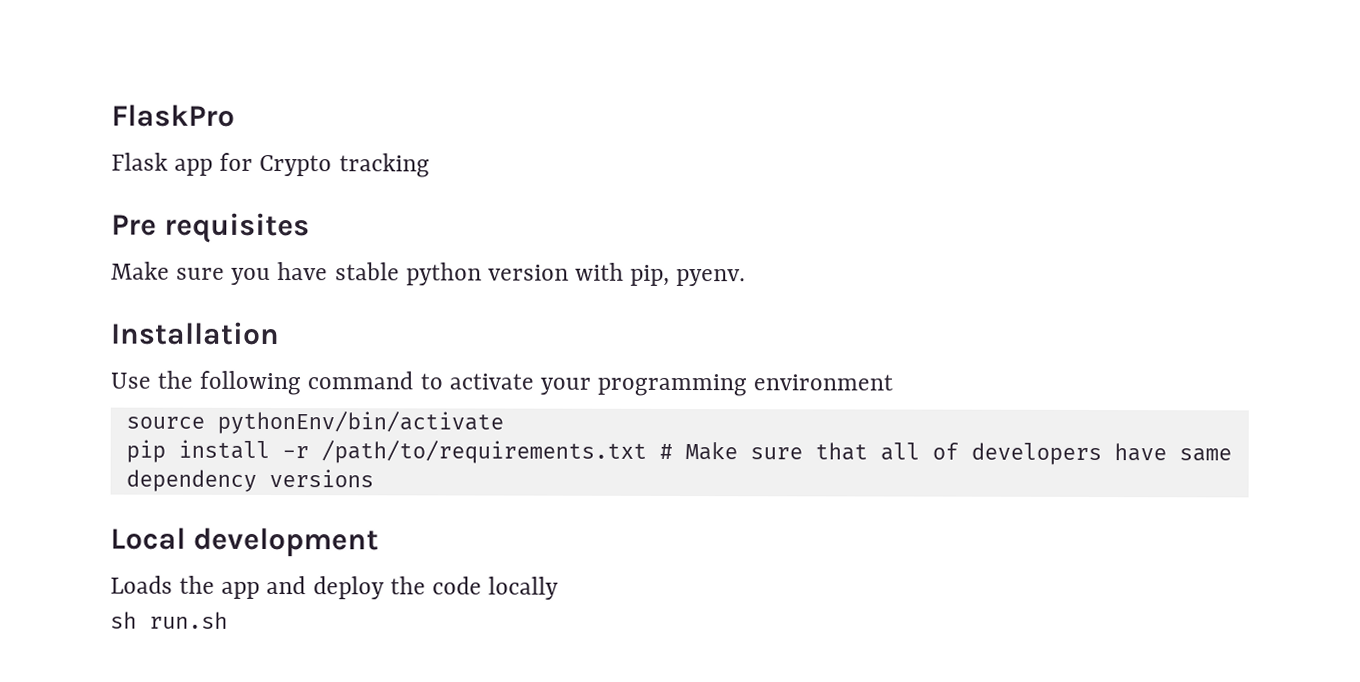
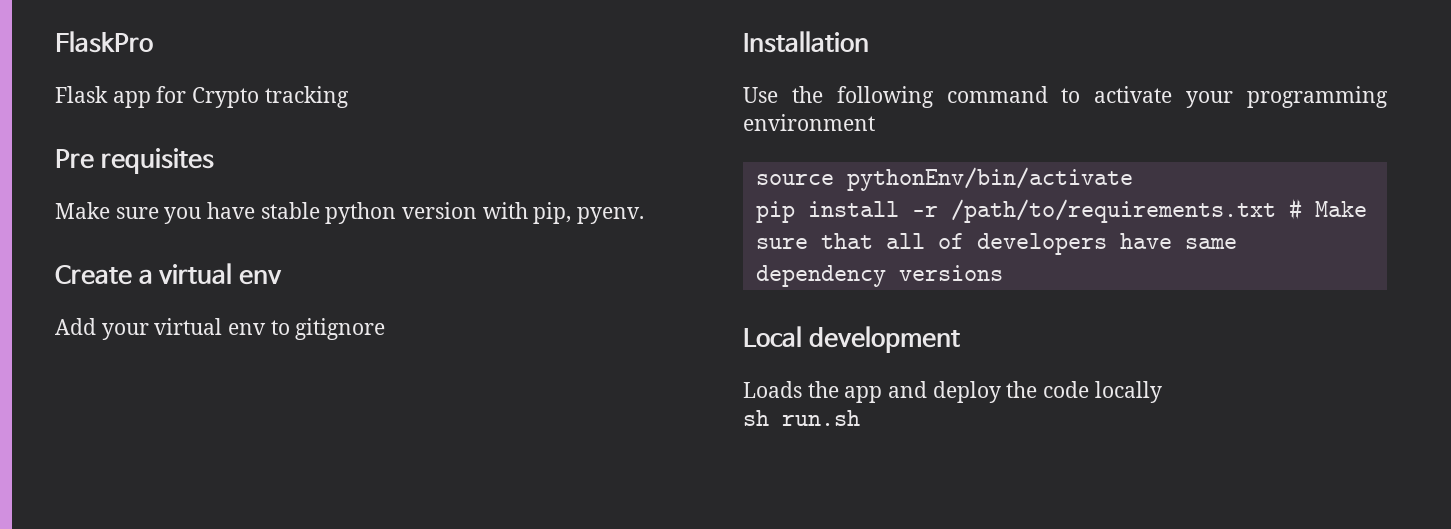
(747, 277) none -> [55,263,282,285] [55,318,386,340] // Create a virtual env // Add your virtual env to gitignore

